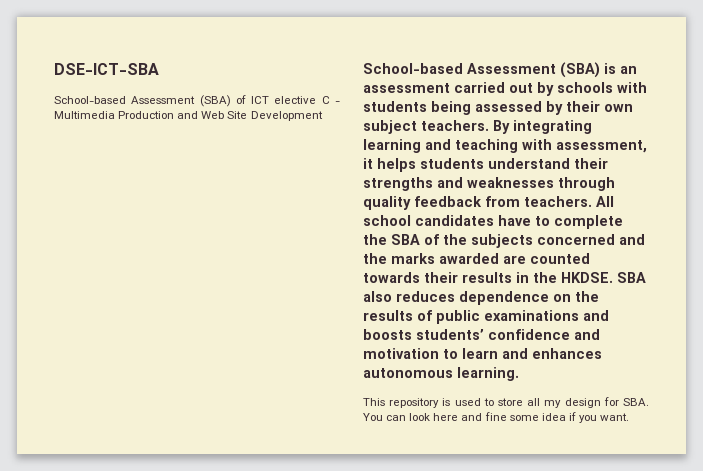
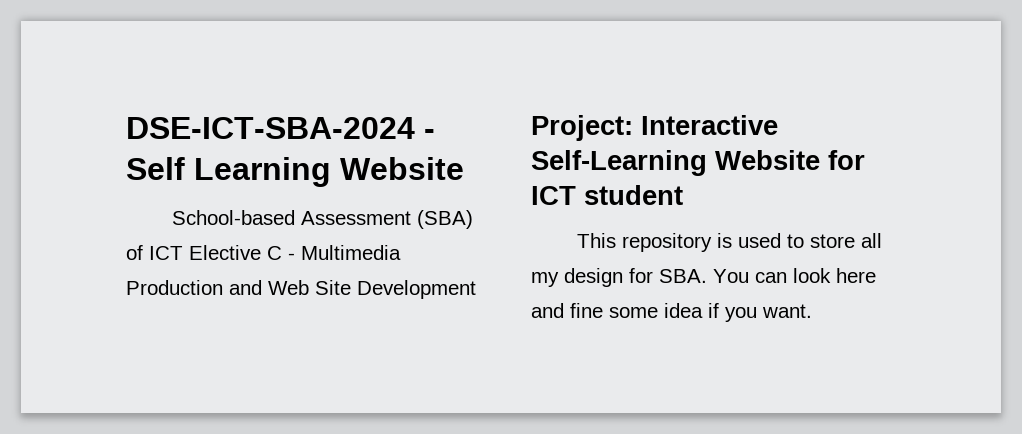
[54,63,159,75] DSE-ICT-SBA -> [126,117,435,139] [126,157,464,187] DSE-ICT-SBA-2024 - Self Learning Website
[274,96,317,104] elective -> [189,245,261,260] Elective
[363,62,637,78] [363,82,647,96] [363,101,633,115] [363,120,592,134] [363,139,647,153] [363,158,608,172] [363,177,615,191] [363,196,614,210] [363,215,623,229] [363,234,645,248] [363,253,590,264] [363,272,646,283] [363,291,599,305] [363,310,609,324] [363,329,600,340] [363,348,602,359] [363,367,519,381] School-based Assessment (SBA) is an assessment carried out by schools with students being assessed by their own subject teachers. By integrating learning and teaching with assessment, it helps students understand their strengths and weaknesses through quality feedback from teachers. All school candidates have to complete the SBA of the subjects concerned and the marks awarded are counted towards their results in the HKDSE. SBA also reduces dependence on the results of public examinations and boosts students’ confidence and motivation to learn and enhances autonomous learning. -> [531,115,778,141] [531,150,865,176] [531,185,683,205] Project: Interactive Self-Learning Website for ICT student

